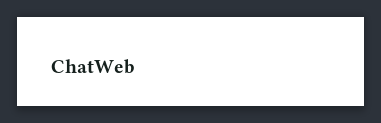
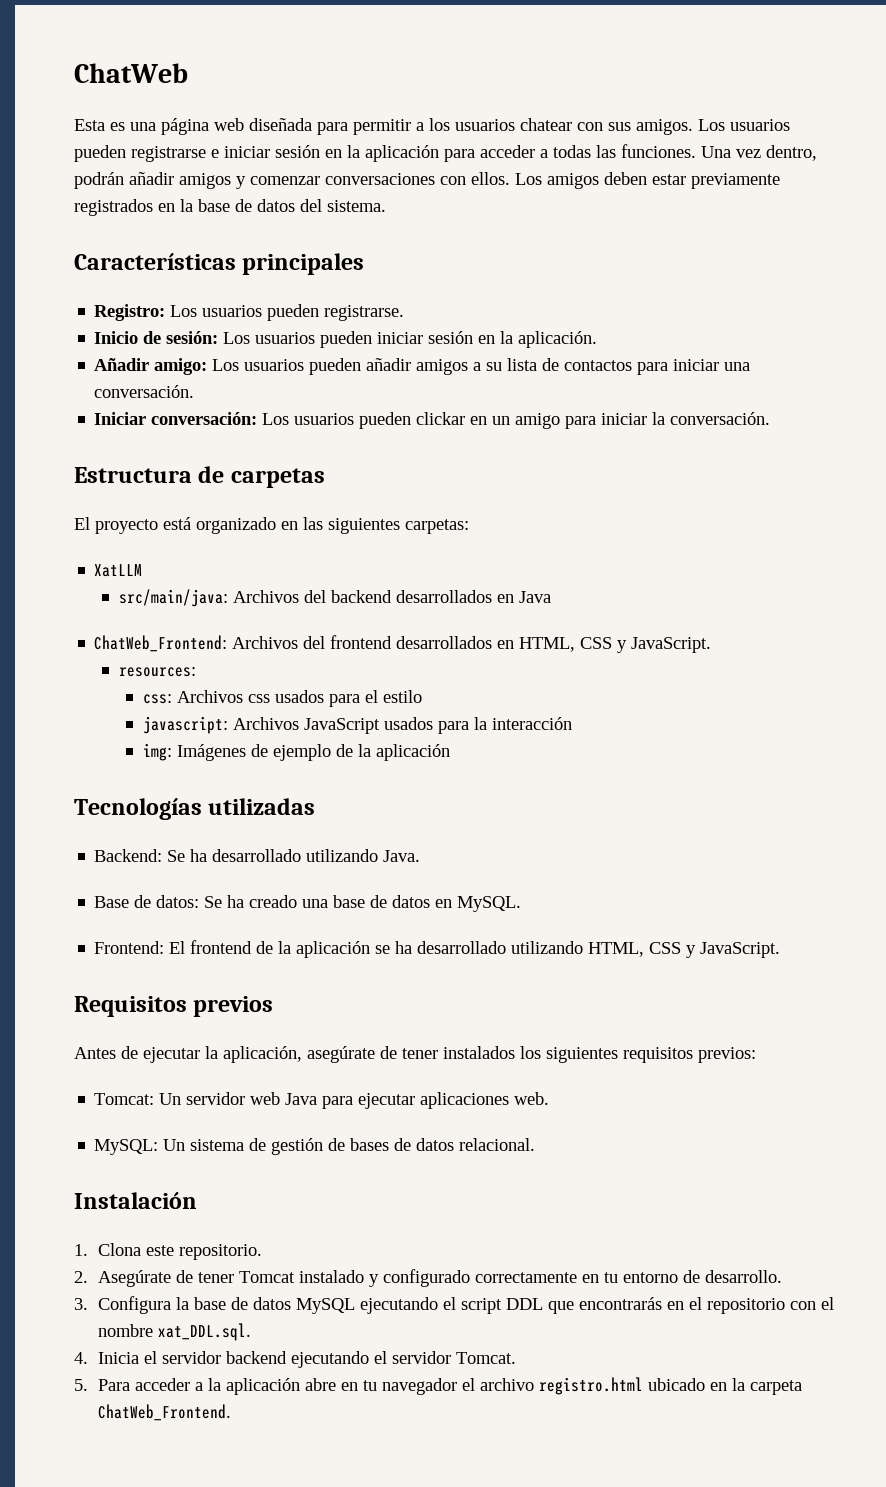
(135, 66) none -> [74,118,790,135] [74,144,817,162] [74,172,780,189] [74,199,386,216] [74,253,365,275] [94,304,405,321] [94,331,598,348] [94,358,751,375] [94,385,195,398] [94,412,771,429] [74,466,325,488] [74,517,469,534] [94,564,143,577] [118,589,551,607] [94,635,712,653] [118,667,196,677] [142,690,422,707] [142,716,572,734] [142,743,450,761] [74,798,316,820] [94,849,421,862] [94,895,522,912] [94,940,781,958] [74,996,274,1017] [74,1046,756,1063] [94,1092,550,1109] [94,1138,536,1155] [74,1192,197,1209] [74,1243,263,1260] [74,1269,783,1287] [74,1296,835,1314] [98,1323,252,1341] [74,1351,517,1368] [74,1377,803,1395] [98,1404,232,1421] // Esta es una página web diseñada para permitir a los usuarios chatear con sus amigos. Los usuarios pueden registrarse e iniciar sesión en la aplicación para acceder a todas las funciones. Una vez dentro, podrán añadir amigos y comenzar conversaciones con ellos. Los amigos deben estar previamente registrados en la base de datos del sistema. // Características principales // Registro: Los usuarios pueden registrarse. // Inicio de sesión: Los usuarios pueden iniciar sesión en la aplicación. // Añadir amigo: Los usuarios pueden añadir amigos a su lista de contactos para iniciar una conversación. // Iniciar conversación: Los usuarios pueden clickar en un amigo para iniciar la conversación. // Estructura de carpetas // El proyecto está organizado en las siguientes carpetas: // XatLLM // src/main/java: Archivos del backend desarrollados en Java // ChatWeb_Frontend: Archivos del frontend desarrollados en HTML, CSS y JavaScript. // resources: // css: Archivos css usados para el estilo // javascript: Archivos JavaScript usados para la interacción // img: Imágenes de ejemplo de la aplicación // Tecnologías utilizadas // Backend: Se ha desarrollado utilizando Java. // Base de datos: Se ha creado una base de datos en MySQL. // Frontend: El frontend de la aplicación se ha desarrollado utilizando HTML, CSS y JavaScript. // Requisitos previos // Antes de ejecutar la aplicación, asegúrate de tener instalados los siguientes requisitos previos: // Tomcat: Un servidor web Java para ejecutar aplicaciones web. // MySQL: Un sistema de gestión de bases de datos relacional. // Instalación // 1. Clona este repositorio. // 2. Asegúrate de tener Tomcat instalado y configurado correctamente en tu entorno de desarrollo. // 3. Configura la base de datos MySQL ejecutando el script DDL que encontrarás en el repositorio con el nombre xat_DDL.sql. // 4. Inicia el servidor backend ejecutando el servidor Tomcat. // 5. Para acceder a la aplicación abre en tu navegador el archivo registro.html ubicado en la carpeta ChatWeb_Frontend.

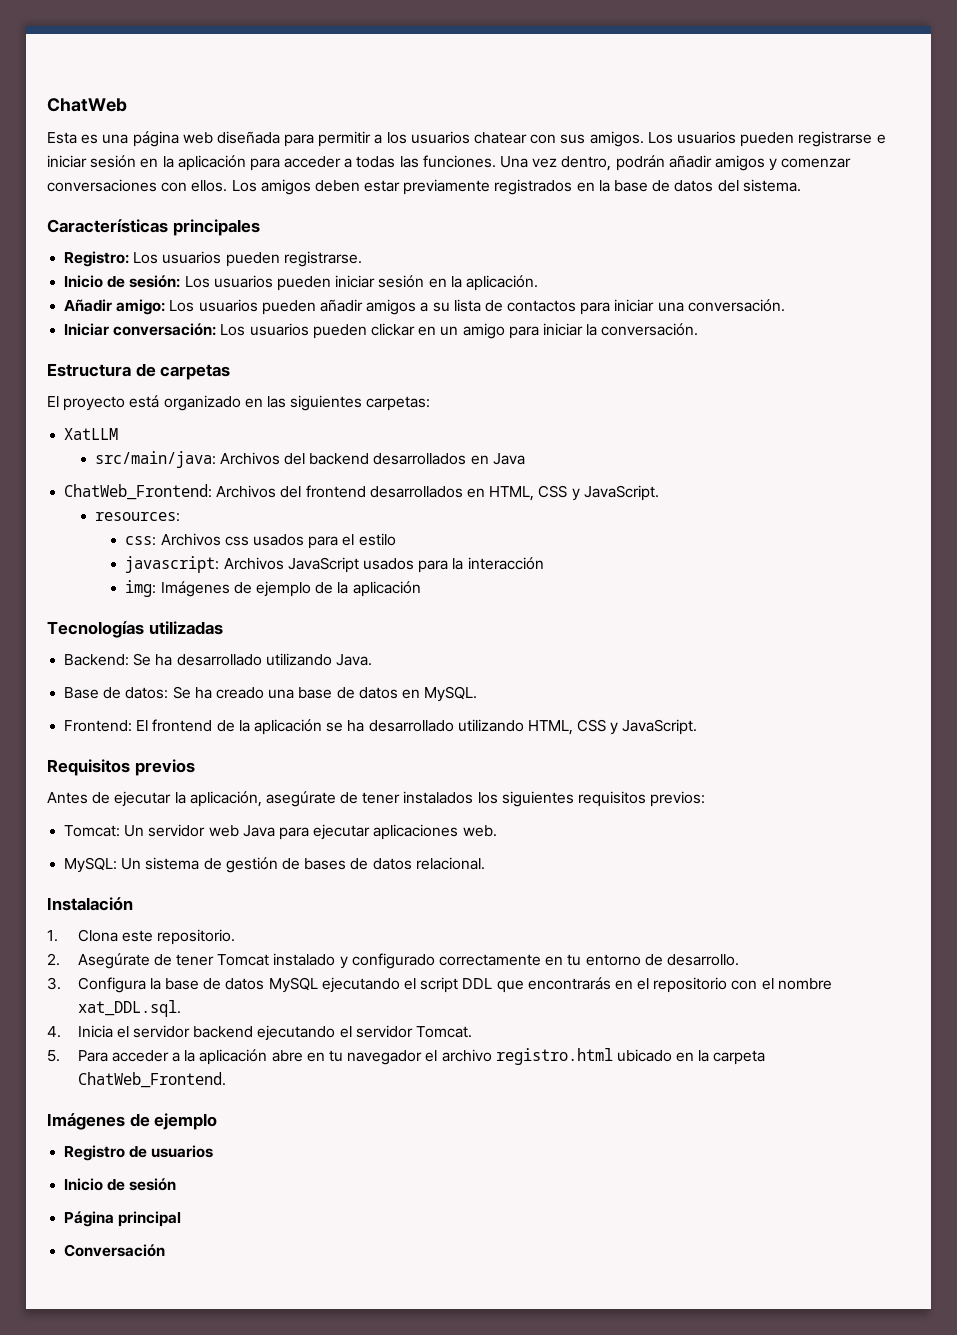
(232, 1412) none -> [47,1113,218,1130] [64,1145,214,1161] [64,1178,177,1191] [64,1211,182,1227] [64,1244,166,1257] // Imágenes de ejemplo // Registro de usuarios // Inicio de sesión // Página principal // Conversación

